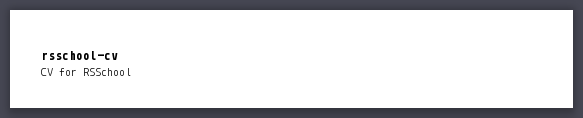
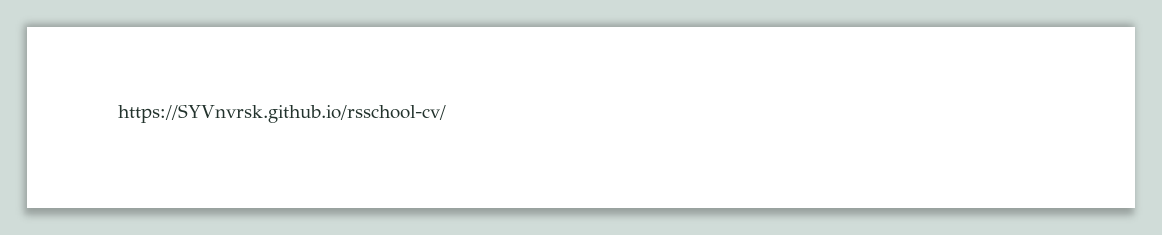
[41,51,118,60] [41,68,131,76] rsschool-cv // CV for RSSchool -> [118,104,446,123] https://SYVnvrsk.github.io/rsschool-cv/

